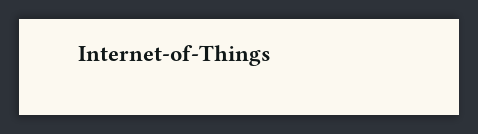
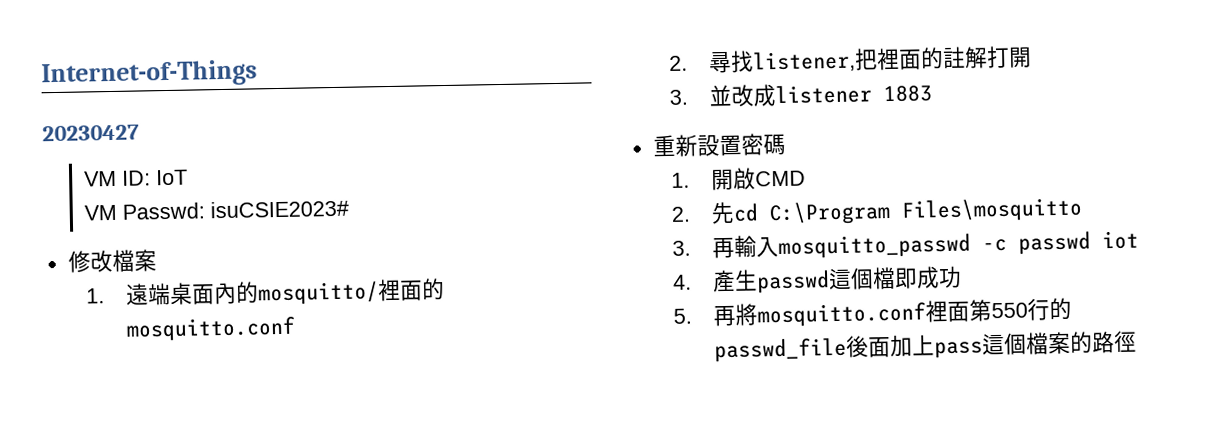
(271, 55) none -> [42,124,140,142] [83,169,188,187] [83,199,349,221] [67,249,157,273] [85,278,446,306] [126,316,297,342] [668,45,1033,74] [668,84,933,107] [652,133,786,157] [670,167,807,191] [670,197,1084,226] [671,230,1140,260] [671,265,963,294] [672,297,1073,328] [714,330,1138,363] // 20230427 // VM ID: IoT // VM Passwd: isuCSIE2023# // 修改檔案 // 1.遠端桌面內的mosquitto/裡面的mosquitto.conf // 2.尋找listener,把裡面的註解打開 // 3.並改成listener 1883 // 重新設置密碼 // 1.開啟CMD // 2.先cd C:\Program Files\mosquitto // 3.再輸入mosquitto_passwd -c passwd iot // 4.產生passwd這個檔即成功 // 5.再將mosquitto.conf裡面第550行的passwd_file後面加上pass這個檔案的路徑

